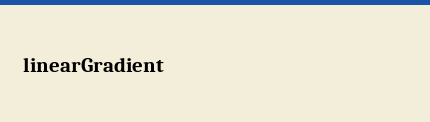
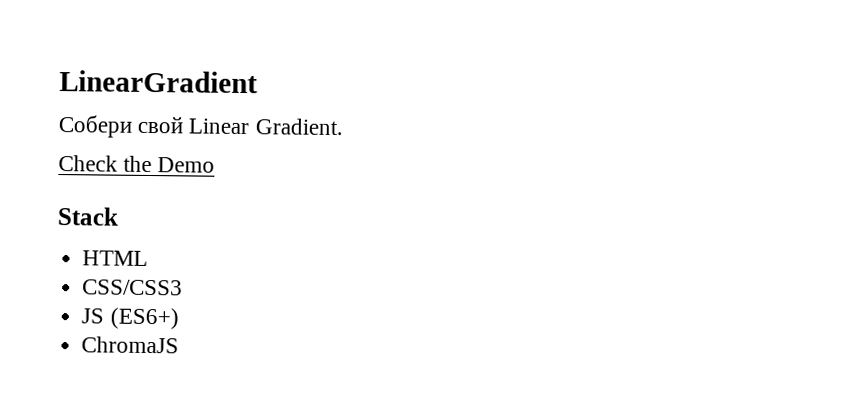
[23,57,164,72] linearGradient -> [59,70,258,94] [58,115,343,138] [58,155,216,173] [57,207,119,226] [82,250,149,266] [82,279,184,296] [81,307,179,330] [81,336,180,354] LinearGradient // Собери свой Linear Gradient. // Check the Demo // Stack // HTML // CSS/CSS3 // JS (ES6+) // ChromaJS

